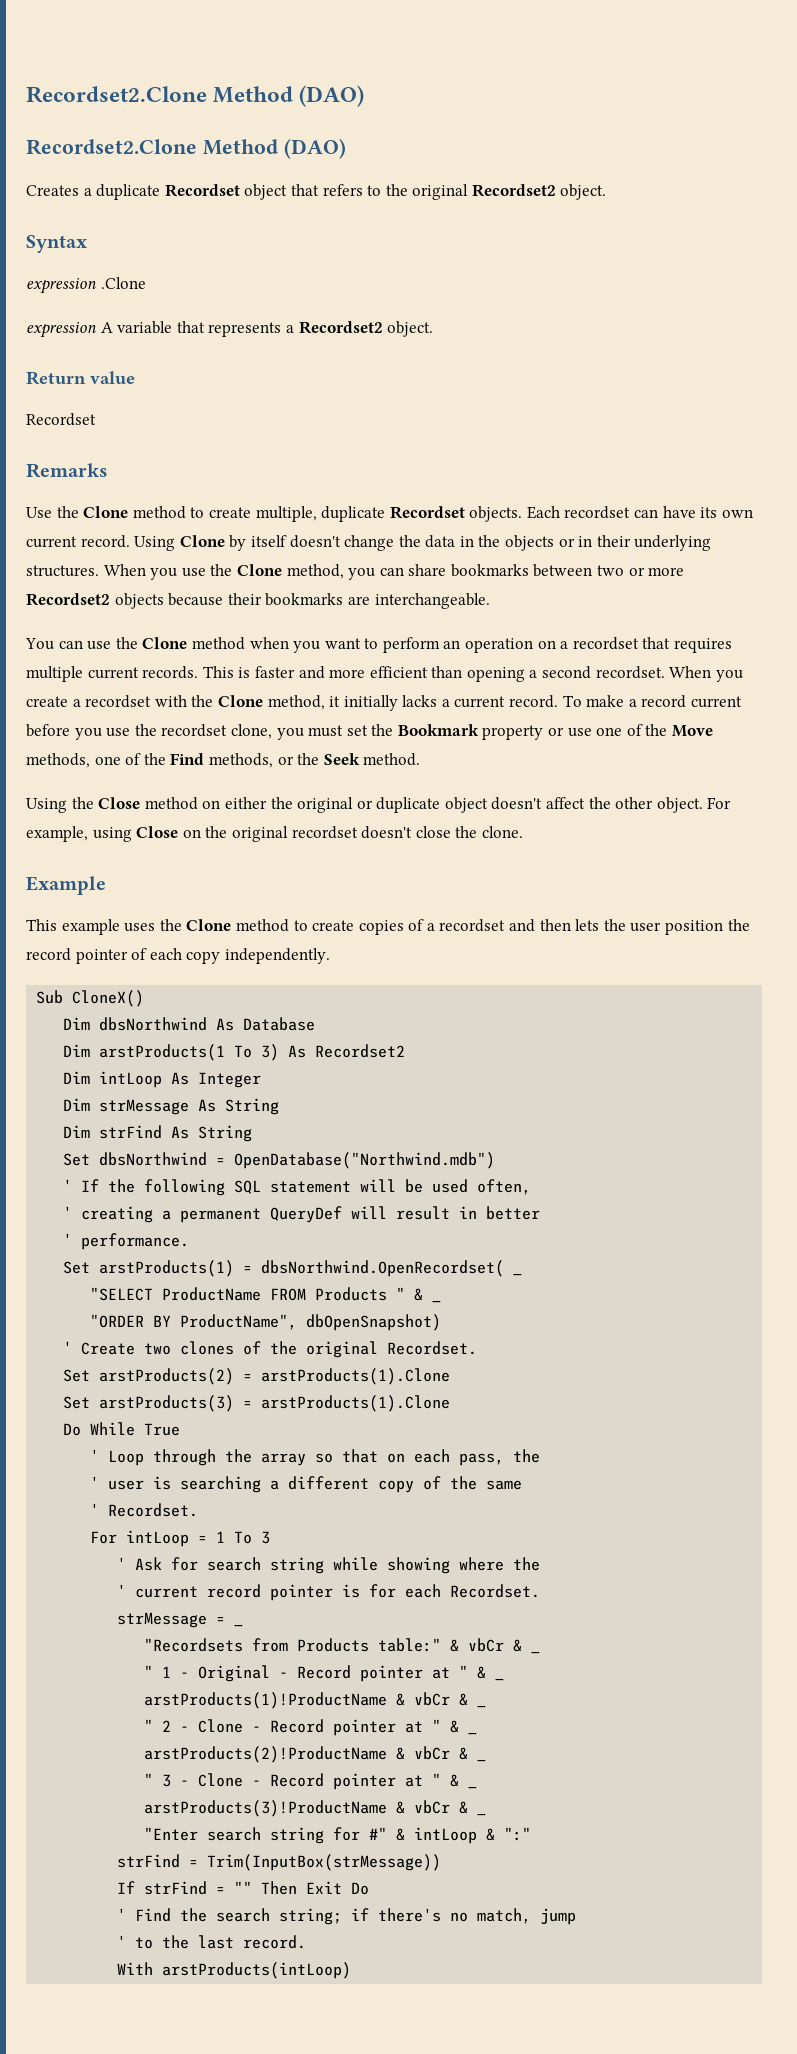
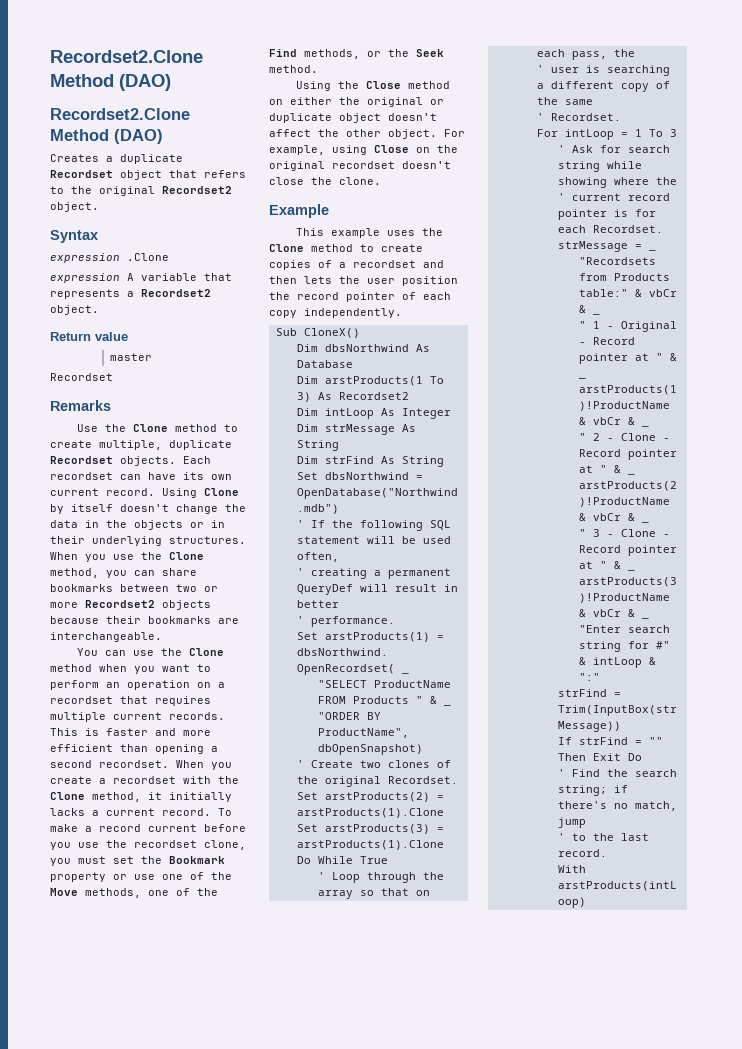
(135, 378) none -> [109,353,152,361] // master

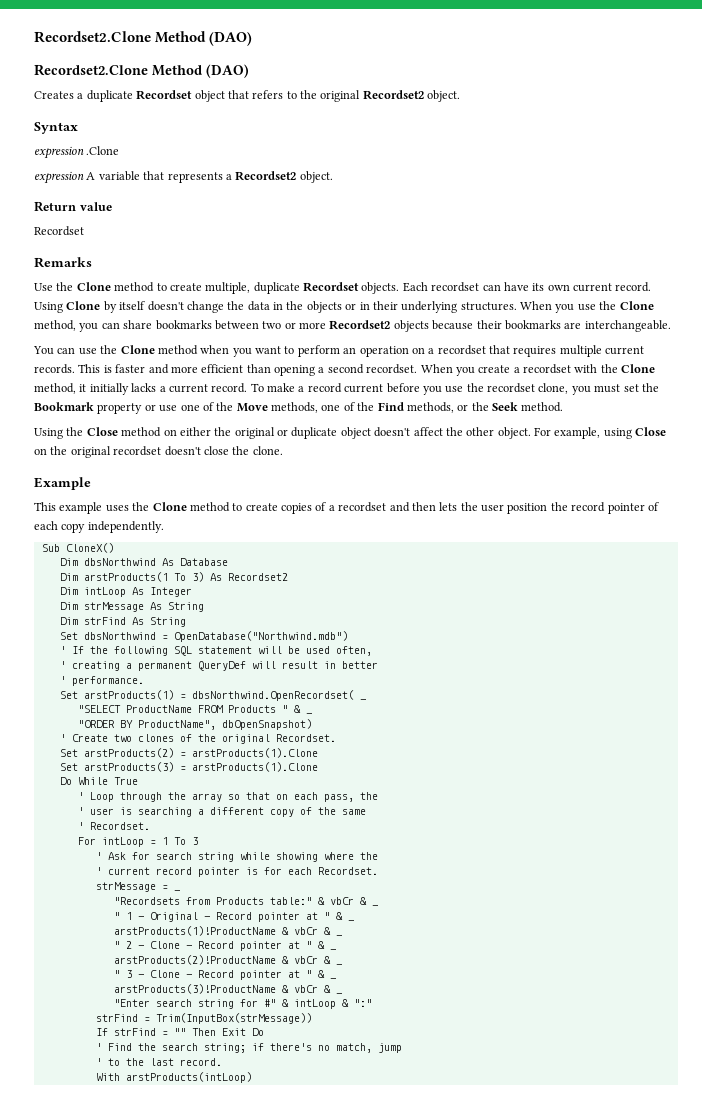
[109,353,152,361] // master -> (112, 206) none

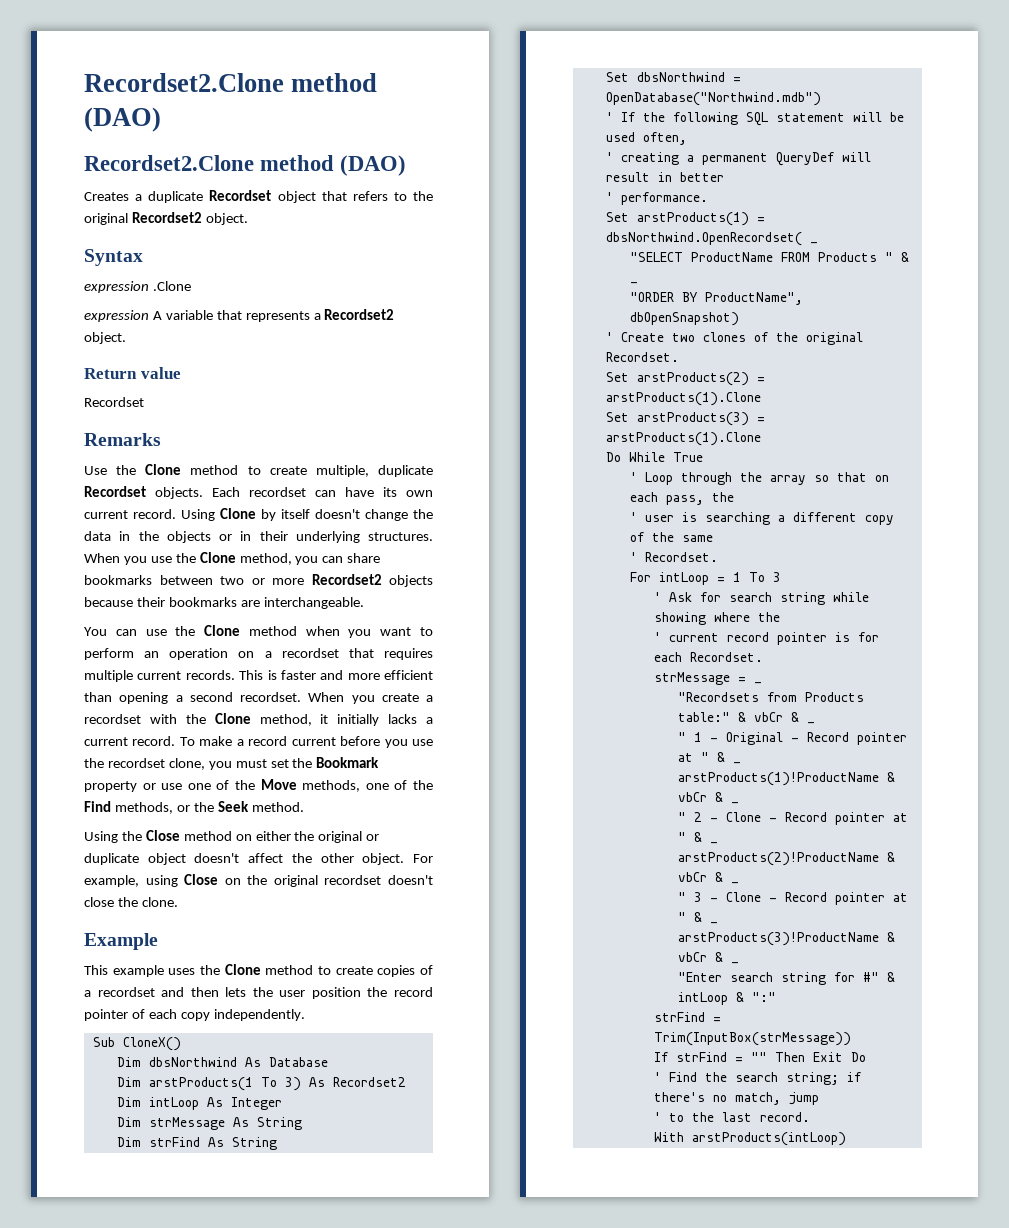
[34,31,207,43] Recordset2.Clone Method -> [84,73,378,92] Recordset2.Clone method
[152,65,202,76] Method -> [260,155,335,171] method

